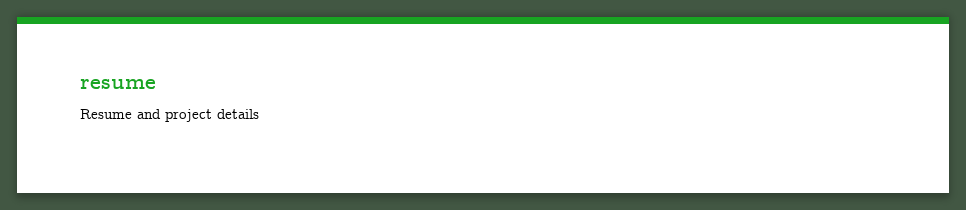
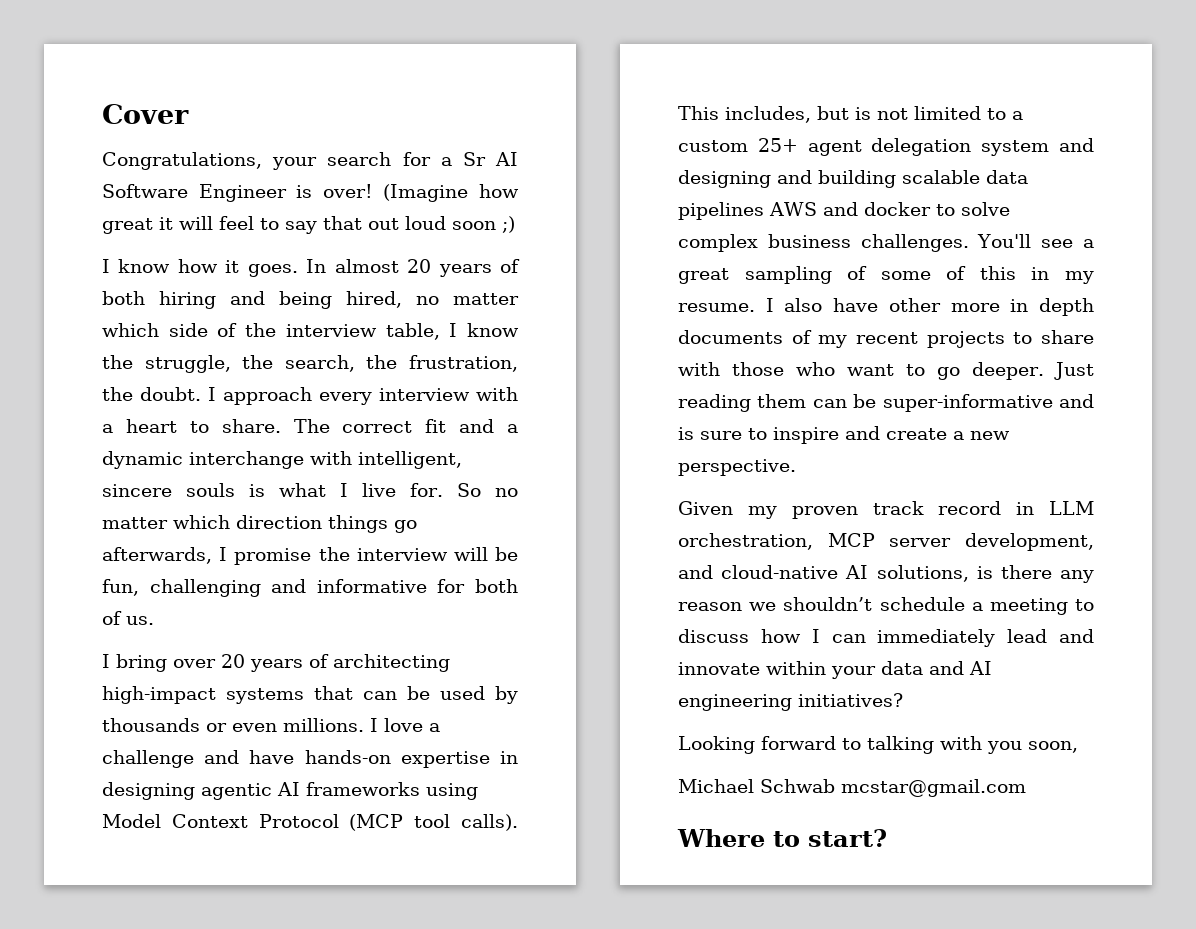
[80,79,156,89] [80,109,259,122] resume // Resume and project details -> [102,104,189,124] [102,152,518,170] [102,184,519,202] [102,216,515,234] [102,259,520,277] [102,291,519,309] [102,323,519,340] [102,355,518,373] [102,387,518,405] [102,419,518,433] [102,451,462,469] [102,483,518,497] [102,515,417,533] [102,547,518,565] [102,579,518,597] [102,611,154,625] [102,654,450,672] [102,686,518,704] [102,718,440,732] [102,750,518,768] [102,782,478,800] [102,814,518,831] [678,106,1023,123] [678,138,1094,156] [678,170,1028,188] [678,202,1010,220] [678,234,1094,252] [678,266,1094,284] [678,298,1094,316] [678,330,1094,348] [678,362,1094,380] [678,394,1094,412] [678,426,1010,444] [678,459,796,476] [678,501,1094,519] [678,533,1094,551] [678,565,1094,583] [678,597,1094,615] [678,629,1094,647] [678,661,992,679] [678,693,903,711] [678,736,1078,754] [678,779,1026,797] [677,829,887,847] Cover // Congratulations, your search for a Sr AI Software Engineer is over! (Imagine how great it will feel to say that out loud soon ;) // I know how it goes. In almost 20 years of both hiring and being hired, no matter which side of the interview table, I know the struggle, the search, the frustration, the doubt. I approach every interview with a heart to share. The correct fit and a dynamic interchange with intelligent, sincere souls is what I live for. So no matter which direction things go afterwards, I promise the interview will be fun, challenging and informative for both of us. // I bring over 20 years of architecting high-impact systems that can be used by thousands or even millions. I love a challenge and have hands-on expertise in designing agentic AI frameworks using Model Context Protocol (MCP tool calls). This includes, but is not limited to a custom 25+ agent delegation system and designing and building scalable data pipelines AWS and docker to solve complex business challenges. You'll see a great sampling of some of this in my resume. I also have other more in depth documents of my recent projects to share with those who want to go deeper. Just reading them can be super-informative and is sure to inspire and create a new perspective. // Given my proven track record in LLM orchestration, MCP server development, and cloud-native AI solutions, is there any reason we shouldn’t schedule a meeting to discuss how I can immediately lead and innovate within your data and AI engineering initiatives? // Looking forward to talking with you soon, // Michael Schwab mcstar@gmail.com // Where to start?

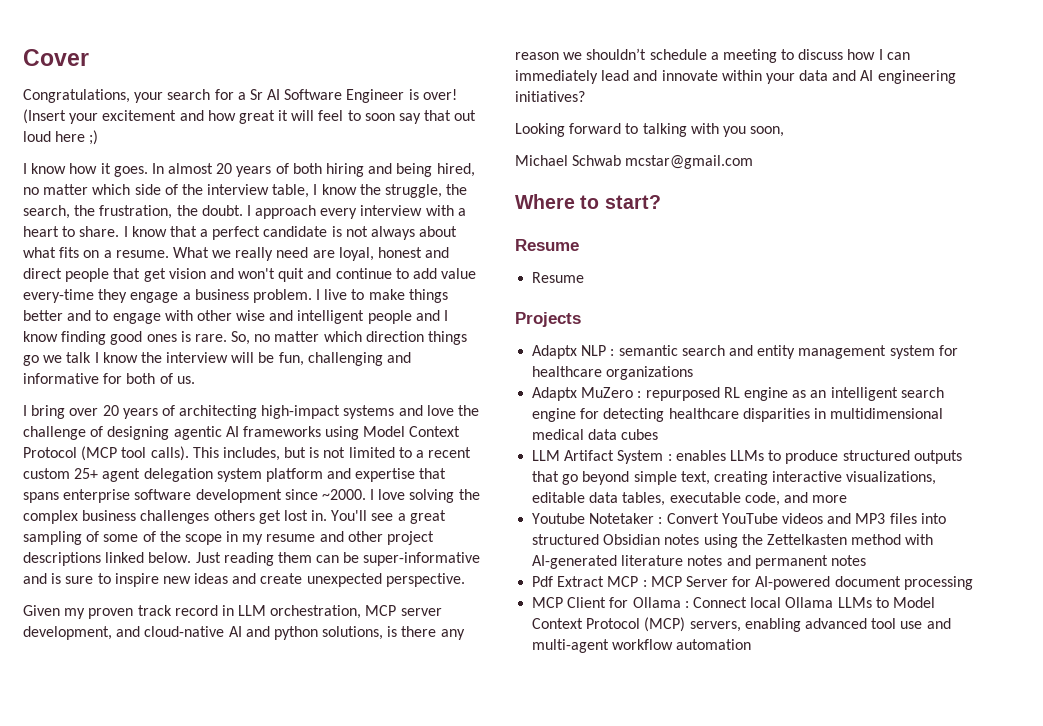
[383,184,469,202] (Imagine -> [23,109,204,124] (Insert your excitement and
(279, 224) none -> [364,113,395,121] soon
[452,221,496,230] soon -> [55,131,86,142] here
[293,419,518,433] [102,451,462,469] [102,483,481,497] The correct fit and a dynamic interchange with intelligent, sincere souls is what I live for. So -> [123,226,458,240] [23,247,450,261] [23,268,477,282] [23,289,448,303] [23,310,449,324] [23,331,251,345] I know that a perfect candidate is not always about what fits on a resume. What we really need are loyal, honest and direct people that get vision and won't quit and continue to add value every-time they engage a business problem. I live to make things better and to engage with other wise and intelligent people and I know finding good ones is rare. So,
[102,547,312,565] afterwards, I promise -> [43,352,138,363] we talk I know
[314,686,518,704] [102,718,440,732] [102,750,518,768] that can be used by thousands or even millions. I love a challenge and have hands-on expertise in -> [398,405,480,416] [23,426,104,440] and love the challenge of
(1023, 115) none -> [428,447,472,458] recent
[1059,138,1094,152] [678,170,1028,188] [678,202,1010,220] [678,234,969,252] and designing and building scalable data pipelines AWS and docker to solve complex business challenges. -> [265,468,447,482] [23,489,480,503] [23,510,328,524] platform and expertise that spans enterprise software development since ~2000. I love solving the complex business challenges others get lost in.
[979,266,1094,284] [678,298,1094,316] [678,330,1094,348] [678,362,1045,380] this in my resume. I also have other more in depth documents of my recent projects to share with those who want to go deeper. -> [159,531,435,545] [23,552,192,566] the scope in my resume and other project descriptions linked below.
[845,426,1010,440] and create a new -> [162,573,382,587] new ideas and create unexpected
(869, 572) none -> [245,626,318,640] and python
(887, 838) none -> [515,239,579,251] [532,272,585,283] [515,312,581,327] [532,345,958,359] [532,366,694,380] [532,387,944,401] [532,408,944,422] [532,429,659,440] [532,450,962,464] [532,471,937,485] [532,492,848,506] [532,513,946,524] [532,534,934,548] [532,555,866,569] [532,576,973,590] [532,597,935,608] [532,617,951,632] [532,639,752,653] // Resume // Resume // Projects // Adaptx NLP : semantic search and entity management system for healthcare organizations // Adaptx MuZero : repurposed RL engine as an intelligent search engine for detecting healthcare disparities in multidimensional medical data cubes // LLM Artifact System : enables LLMs to produce structured outputs that go beyond simple text, creating interactive visualizations, editable data tables, executable code, and more // Youtube Notetaker : Convert YouTube videos and MP3 files into structured Obsidian notes using the Zettelkasten method with AI-generated literature notes and permanent notes // Pdf Extract MCP : MCP Server for AI-powered document processing // MCP Client for Ollama : Connect local Ollama LLMs to Model Context Protocol (MCP) servers, enabling advanced tool use and multi-agent workflow automation

